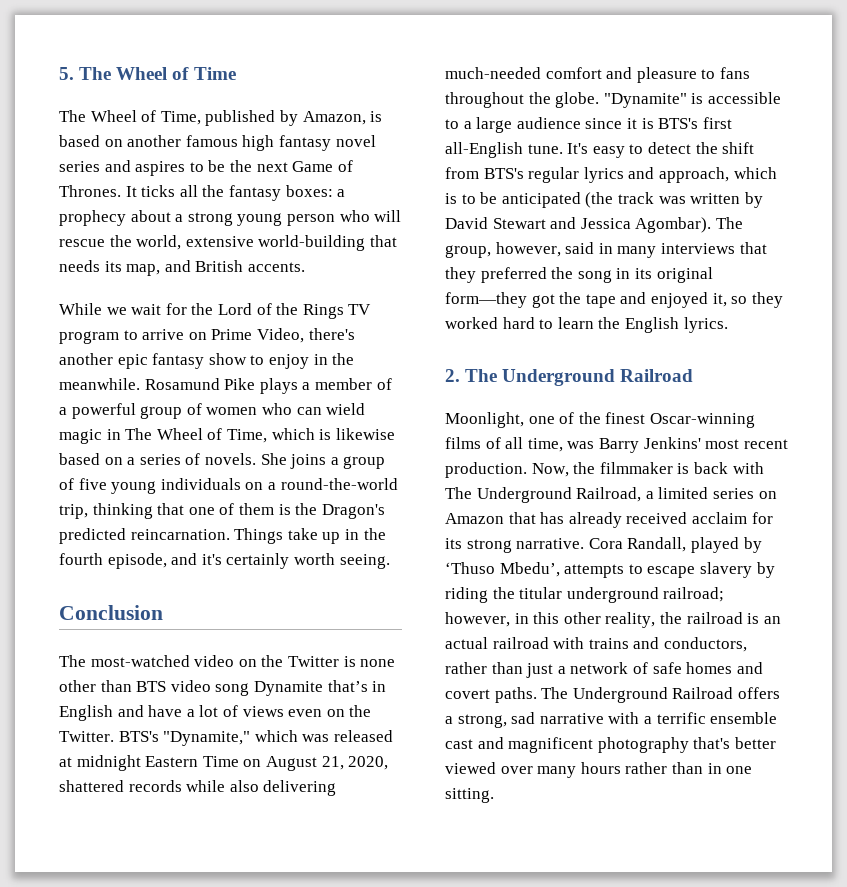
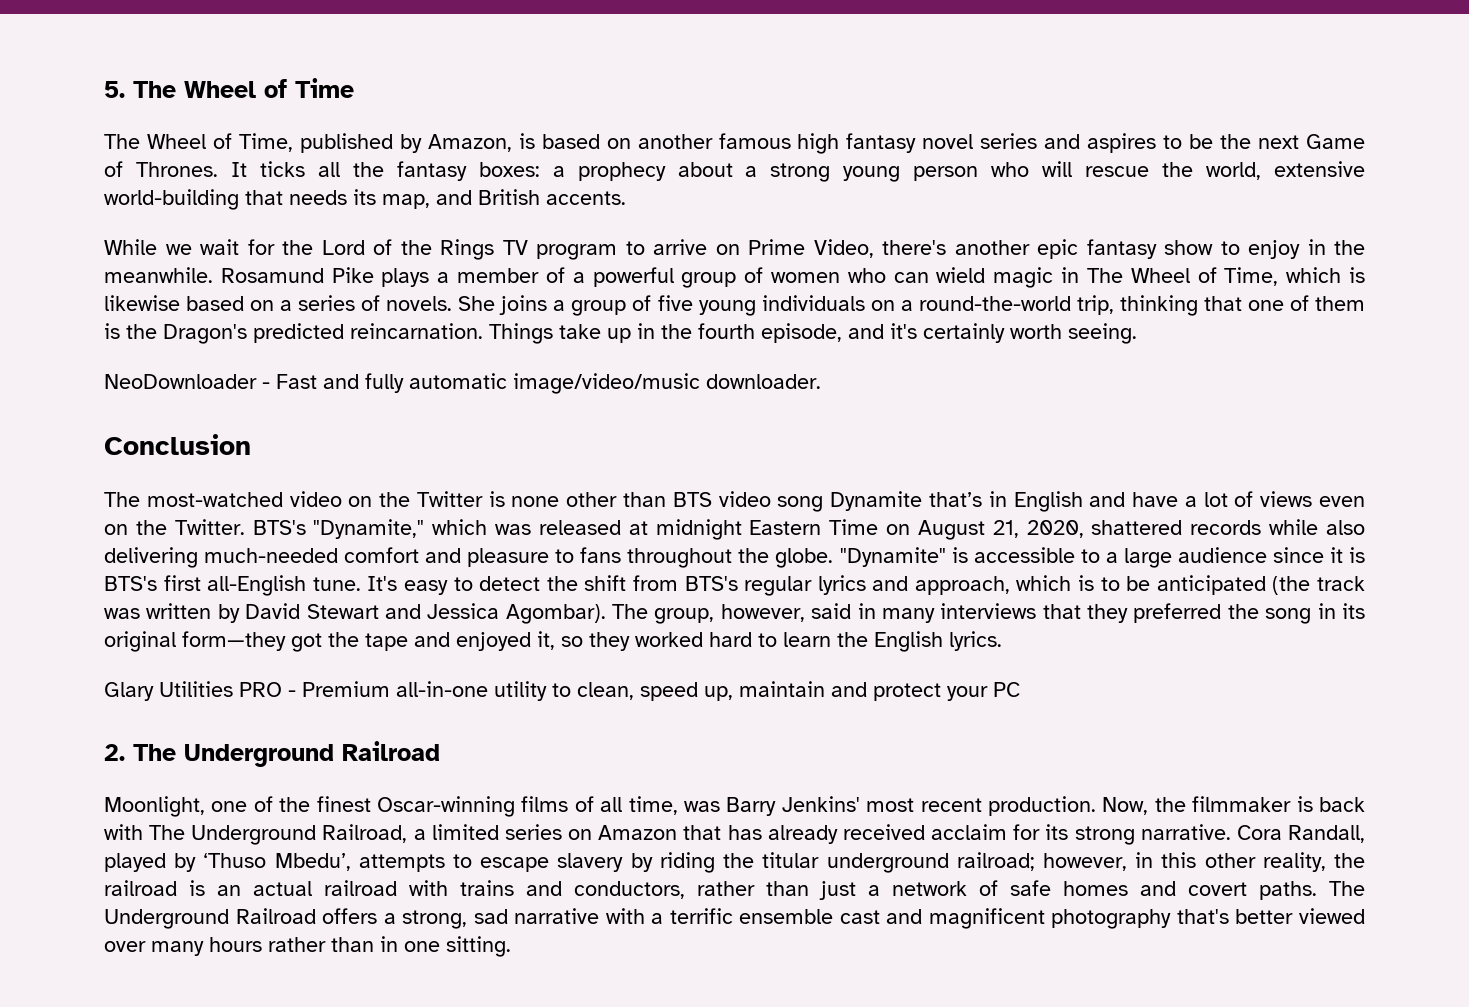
(390, 561) none -> [104,373,821,394] // NeoDownloader - Fast and fully automatic image/video/music downloader.
(728, 325) none -> [104,681,1020,701] // Glary Utilities PRO - Premium all-in-one utility to clean, speed up, maintain and protect your PC

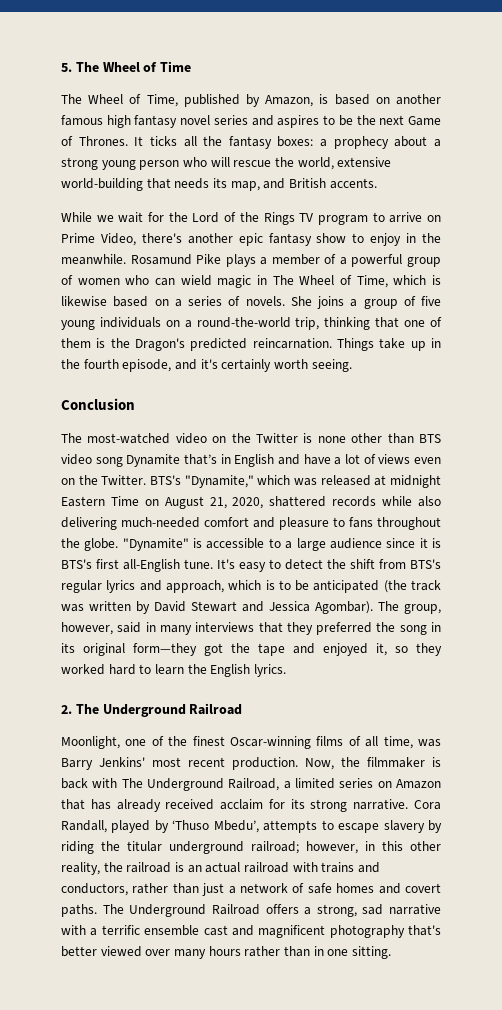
[104,373,821,394] // NeoDownloader - Fast and fully automatic image/video/music downloader. -> (352, 365) none
[104,681,1020,701] // Glary Utilities PRO - Premium all-in-one utility to clean, speed up, maintain and protect your PC -> (286, 670) none

